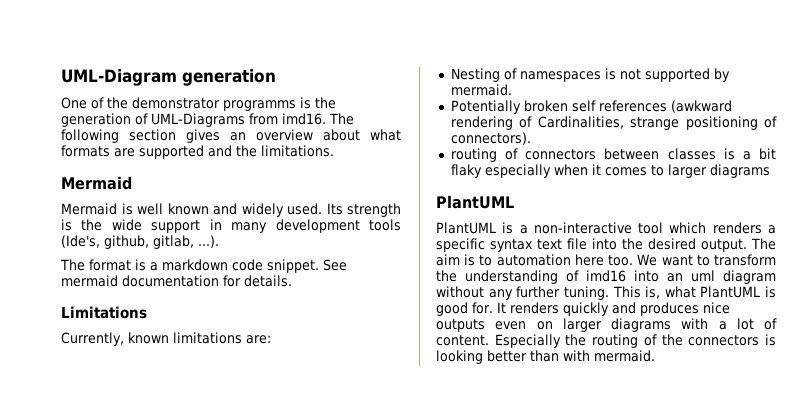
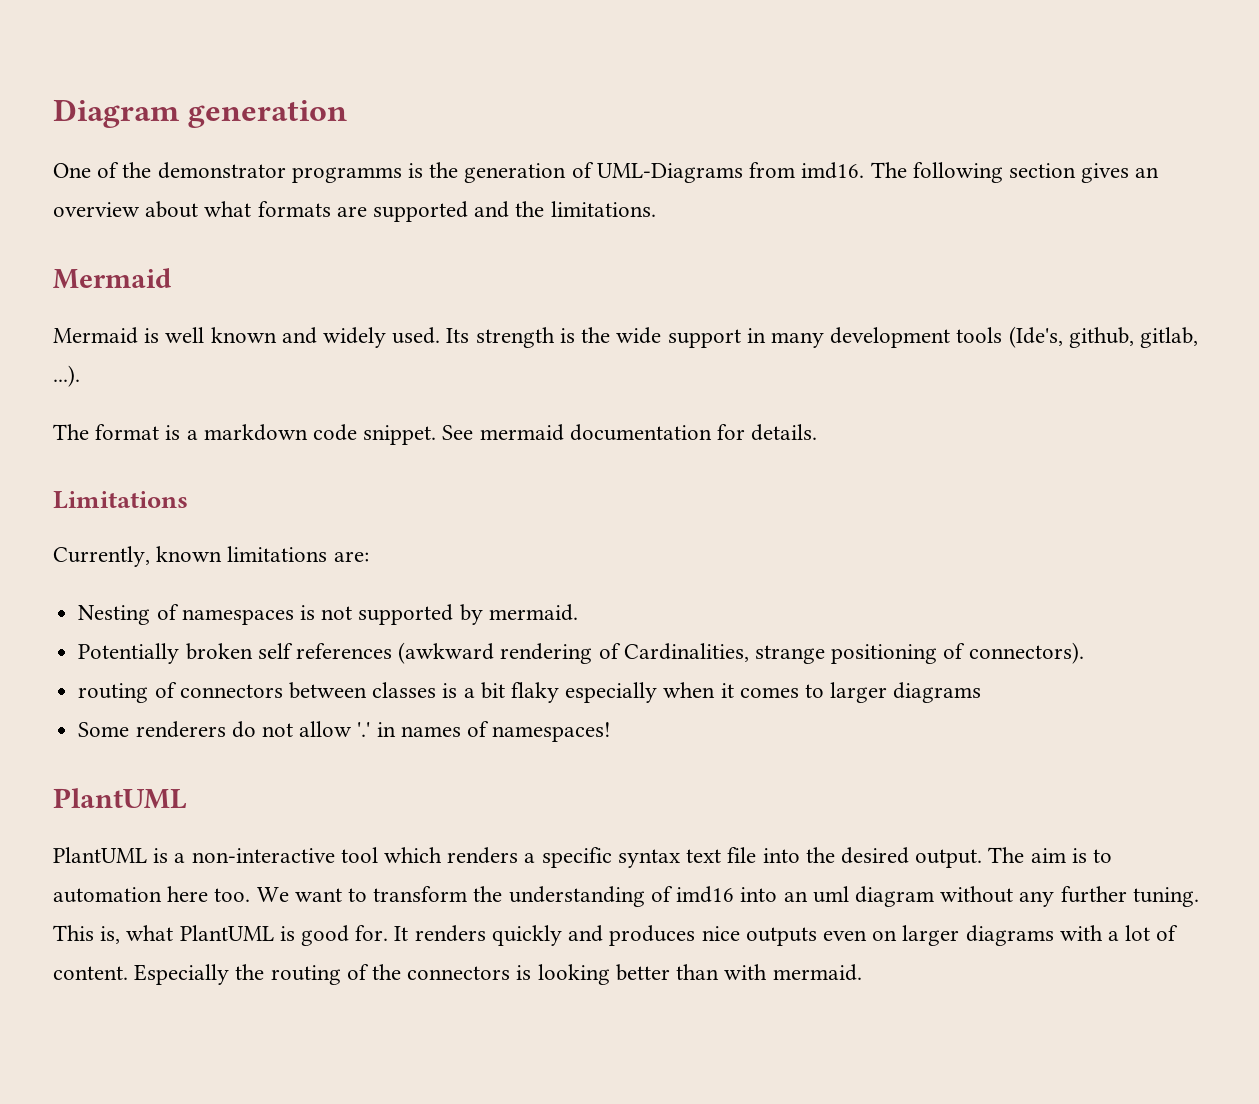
[61,69,177,86] UML-Diagram -> [53,99,180,128] Diagram
(770, 171) none -> [78,721,612,742] // Some renderers do not allow '.' in names of namespaces!

